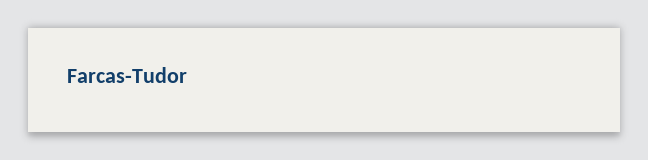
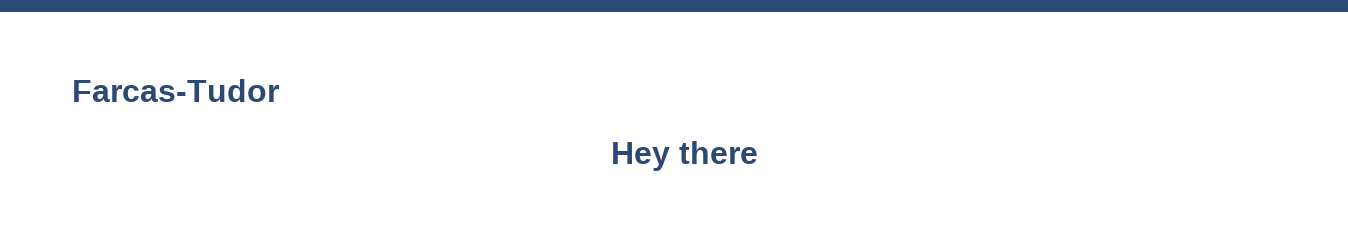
(187, 75) none -> [610,141,758,171] // Hey there

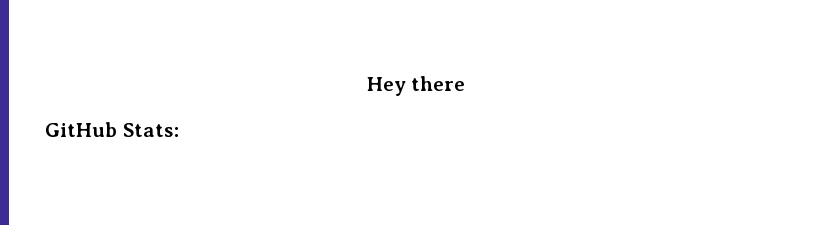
[72,79,279,102] Farcas-Tudor // -> (366, 86) none
(758, 152) none -> [45,122,179,137] // GitHub Stats:

